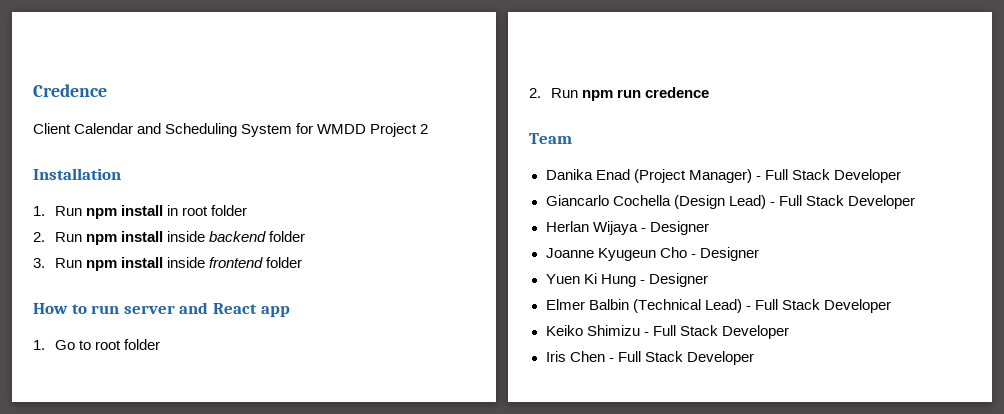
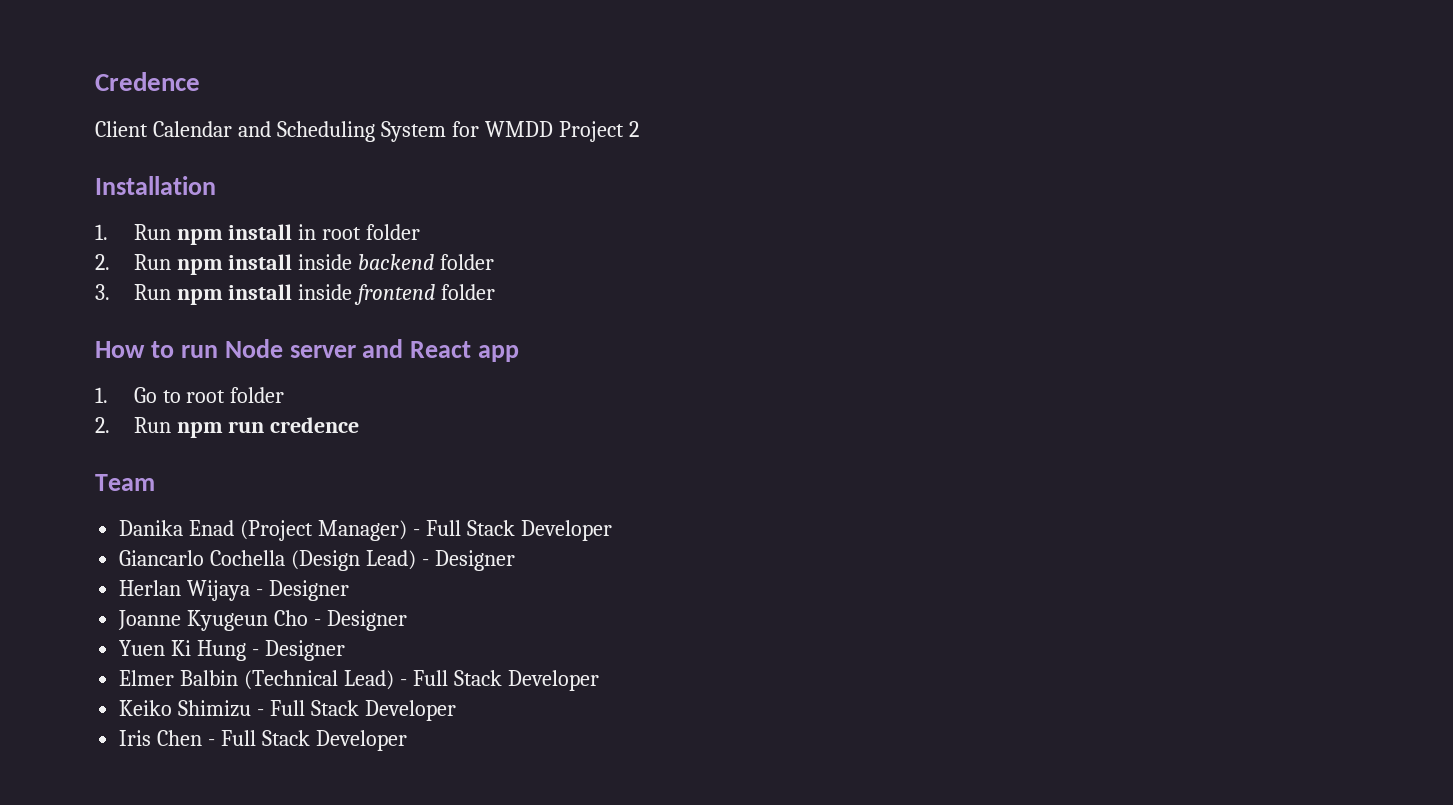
(120, 309) none -> [224,339,283,358] Node
[778,195,915,209] Full Stack Developer -> [434,550,515,571] Designer

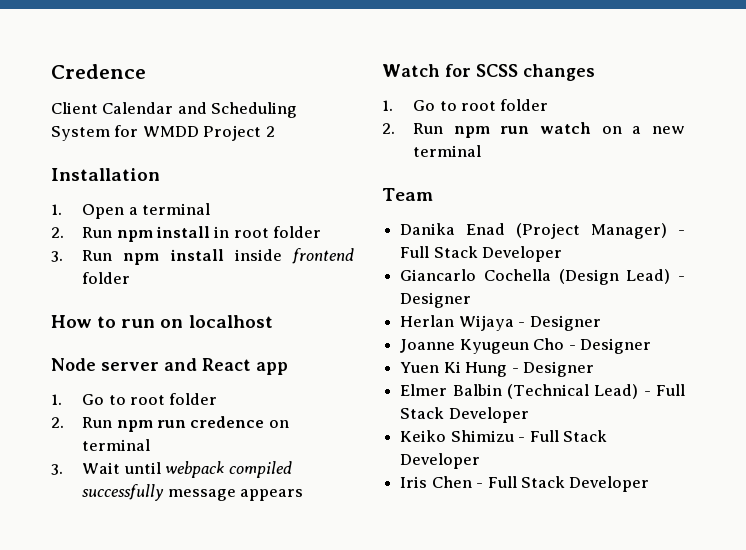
(108, 232) none -> [82,203,210,219] [51,227,64,238] Open a terminal // 2.
[95,254,495,275] // 2. Run npm install inside backend folder -> (322, 232) none
(218, 351) none -> [160,315,273,328] on localhost //
(360, 425) none -> [268,420,289,428] [82,439,151,451] [51,461,293,478] [82,484,303,501] [382,64,595,81] [382,99,549,111] [382,122,685,138] [413,145,482,157] on terminal // 3. Wait until webpack compiled successfully message appears // Watch for SCSS changes // 1. Go to root folder // 2. Run npm run watch on a new terminal

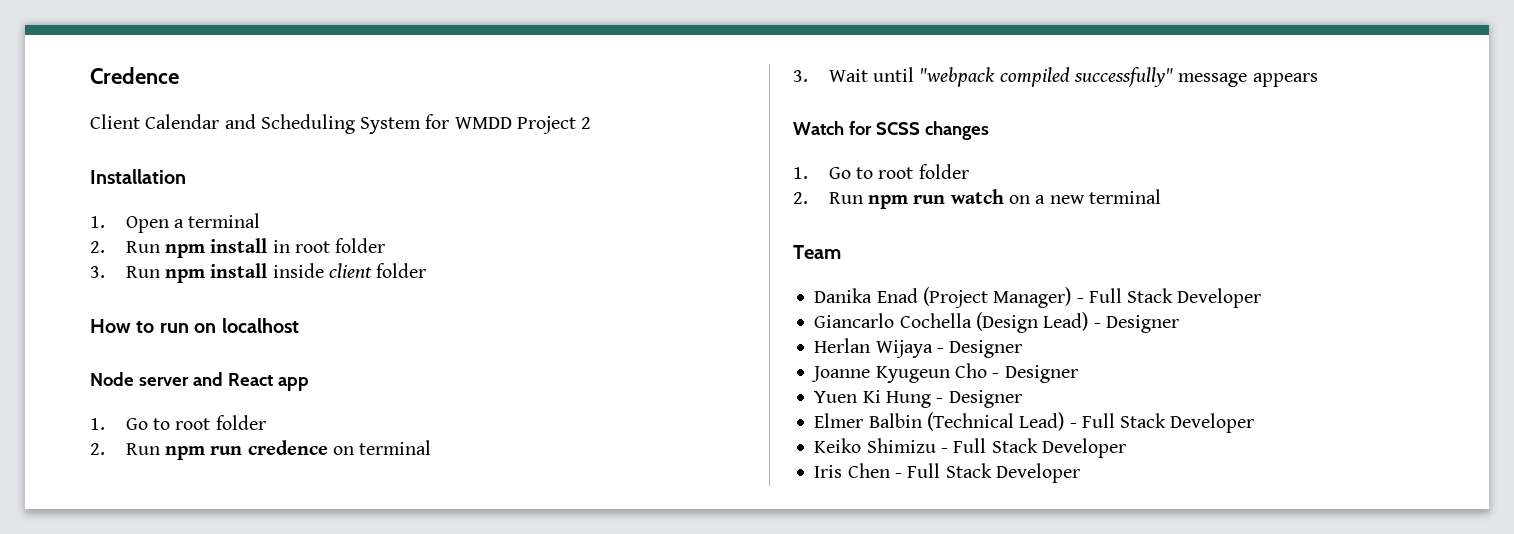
[292,248,354,264] frontend -> [328,263,372,278] client
[164,461,293,478] [82,484,165,501] webpack compiled successfully -> [919,67,1173,87] "webpack compiled successfully"

